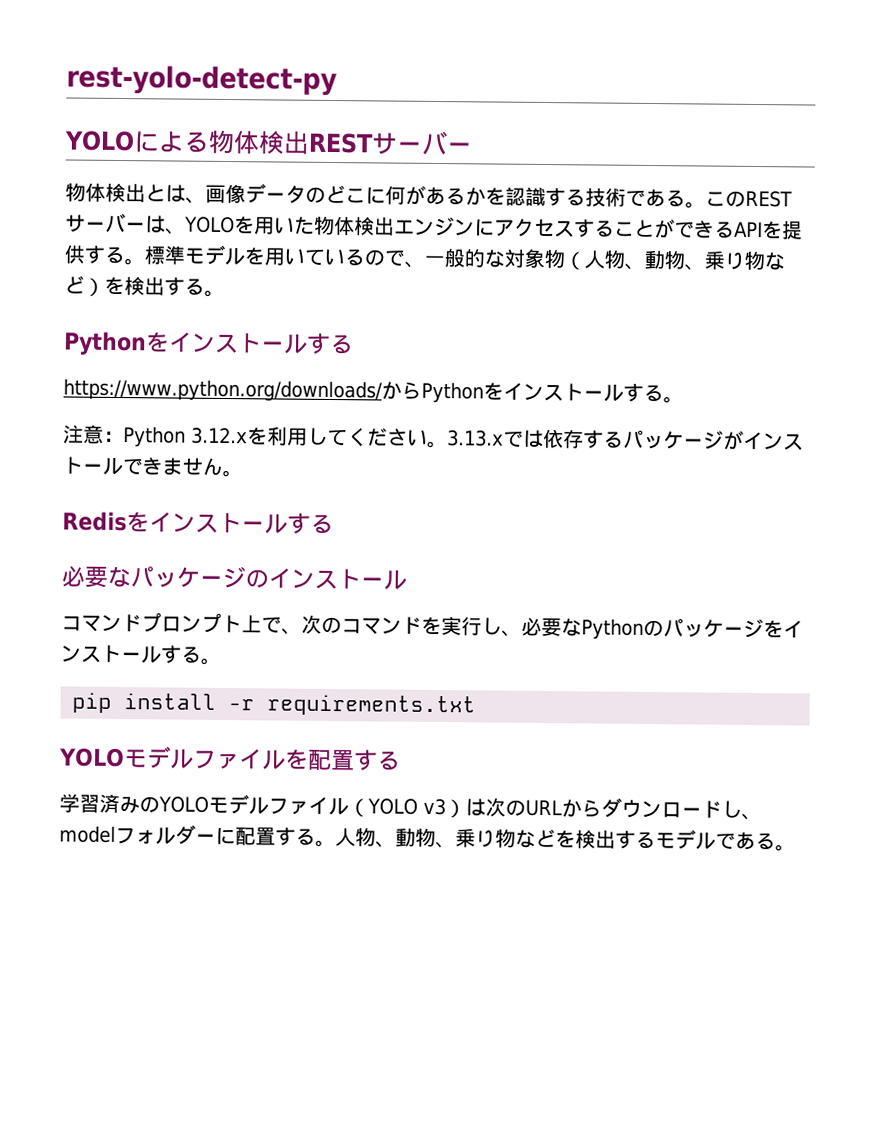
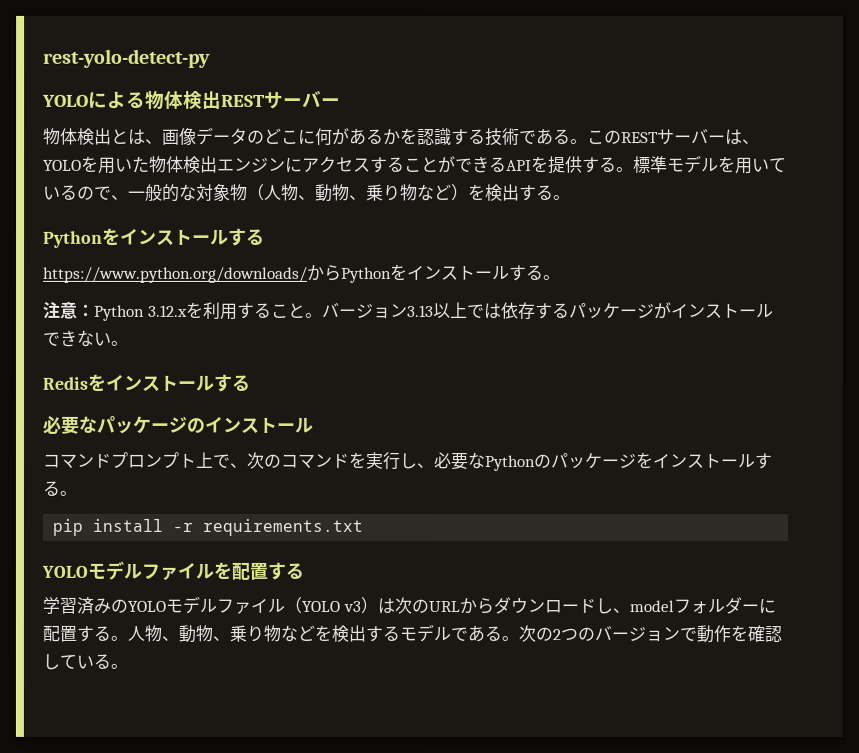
[307,427,504,449] してください。3.13.x -> [236,302,468,319] すること。バージョン3.13以上
[162,457,223,476] ません -> [77,329,112,347] ない
(796, 848) none -> [518,625,782,644] [42,653,128,670] 次の2つのバージョンで動作を確認している。

